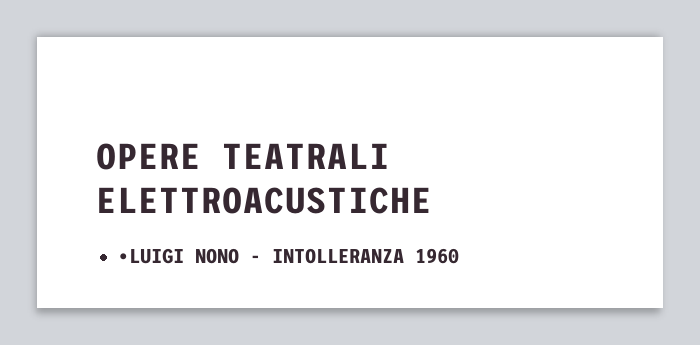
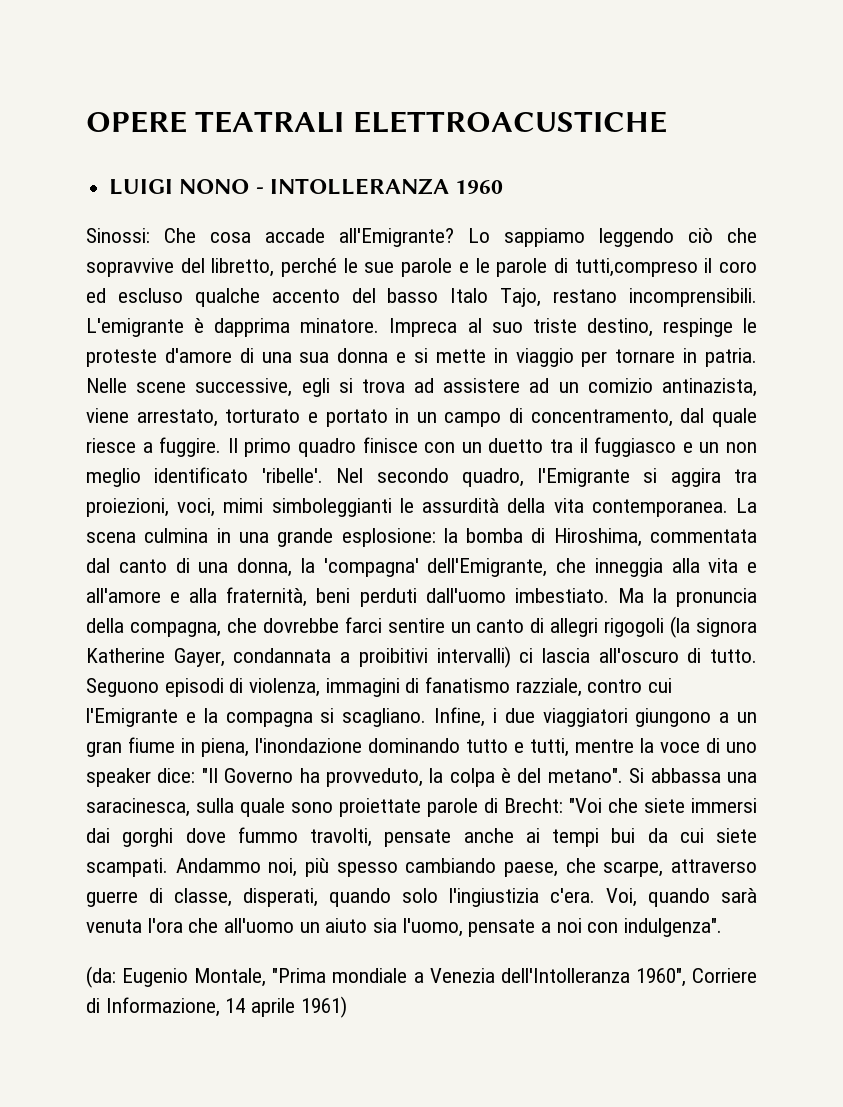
[118,248,184,264] •LUIGI -> [109,179,174,195] LUIGI
(459, 256) none -> [86,228,757,247] [86,258,757,277] [86,288,758,307] [86,318,758,337] [86,348,757,367] [86,378,757,397] [86,408,757,427] [86,437,758,457] [86,467,758,487] [86,498,757,517] [86,528,757,547] [86,558,757,577] [86,587,758,607] [86,616,757,638] [86,646,757,668] [86,677,673,697] [86,707,758,727] [86,737,757,757] [86,768,757,787] [86,798,757,817] [86,827,757,847] [86,858,757,877] [86,888,757,907] [86,918,723,937] [86,966,757,988] [86,996,347,1018] // Sinossi: Che cosa accade all'Emigrante? Lo sappiamo leggendo ciò che sopravvive del libretto, perché le sue parole e le parole di tutti,compreso il coro ed escluso qualche accento del basso Italo Tajo, restano incomprensibili. L'emigrante è dapprima minatore. Impreca al suo triste destino, respinge le proteste d'amore di una sua donna e si mette in viaggio per tornare in patria. Nelle scene successive, egli si trova ad assistere ad un comizio antinazista, viene arrestato, torturato e portato in un campo di concentramento, dal quale riesce a fuggire. Il primo quadro finisce con un duetto tra il fuggiasco e un non meglio identificato 'ribelle'. Nel secondo quadro, l'Emigrante si aggira tra proiezioni, voci, mimi simboleggianti le assurdità della vita contemporanea. La scena culmina in una grande esplosione: la bomba di Hiroshima, commentata dal canto di una donna, la 'compagna' dell'Emigrante, che inneggia alla vita e all'amore e alla fraternità, beni perduti dall'uomo imbestiato. Ma la pronuncia della compagna, che dovrebbe farci sentire un canto di allegri rigogoli (la signora Katherine Gayer, condannata a proibitivi intervalli) ci lascia all'oscuro di tutto. Seguono episodi di violenza, immagini di fanatismo razziale, contro cui l'Emigrante e la compagna si scagliano. Infine, i due viaggiatori giungono a un gran fiume in piena, l'inondazione dominando tutto e tutti, mentre la voce di uno speaker dice: "Il Governo ha provveduto, la colpa è del metano". Si abbassa una saracinesca, sulla quale sono proiettate parole di Brecht: "Voi che siete immersi dai gorghi dove fummo travolti, pensate anche ai tempi bui da cui siete scampati. Andammo noi, più spesso cambiando paese, che scarpe, attraverso guerre di classe, disperati, quando solo l'ingiustizia c'era. Voi, quando sarà venuta l'ora che all'uomo un aiuto sia l'uomo, pensate a noi con indulgenza". // (da: Eugenio Montale, "Prima mondiale a Venezia dell'Intolleranza 1960", Corriere di Informazione, 14 aprile 1961)

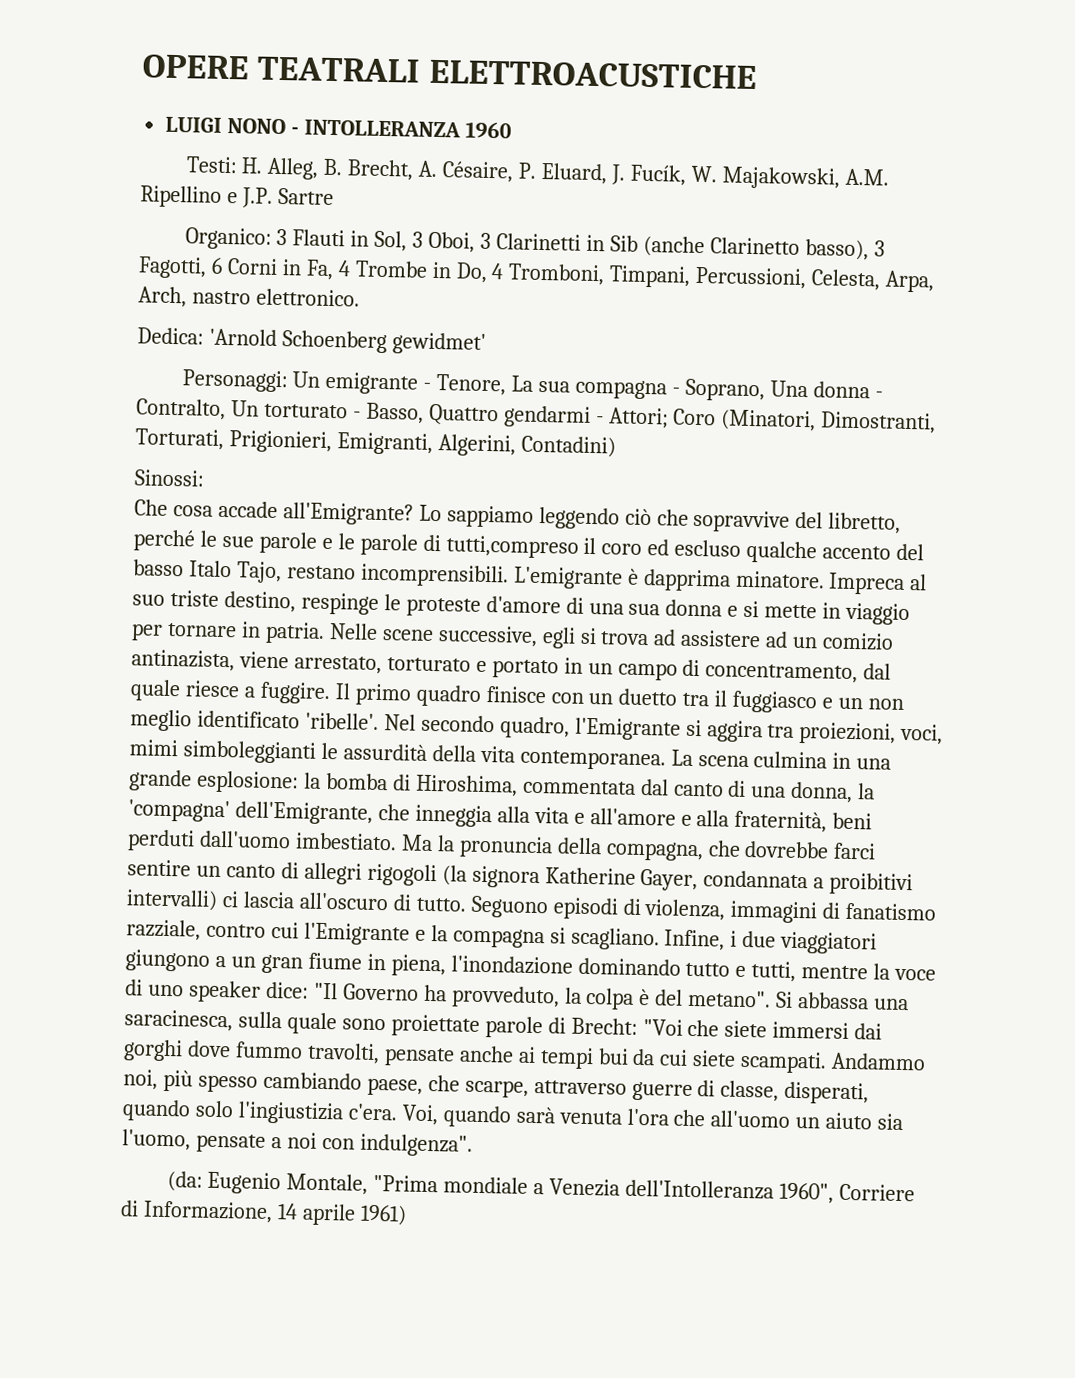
(503, 187) none -> [185,156,889,190] [140,185,334,208] [184,227,885,261] [138,256,936,293] [138,286,360,308] [137,327,486,355] [181,369,883,402] [136,398,937,434] [135,428,616,458] // Testi: H. Alleg, B. Brecht, A. Césaire, P. Eluard, J. Fucík, W. Majakowski, A.M. Ripellino e J.P. Sartre // Organico: 3 Flauti in Sol, 3 Oboi, 3 Clarinetti in Sib (anche Clarinetto basso), 3 Fagotti, 6 Corni in Fa, 4 Trombe in Do, 4 Tromboni, Timpani, Percussioni, Celesta, Arpa, Arch, nastro elettronico. // Dedica: 'Arnold Schoenberg gewidmet' // Personaggi: Un emigrante - Tenore, La sua compagna - Soprano, Una donna - Contralto, Un torturato - Basso, Quattro gendarmi - Attori; Coro (Minatori, Dimostranti, Torturati, Prigionieri, Emigranti, Algerini, Contadini)
(150, 235) none -> (205, 478) //

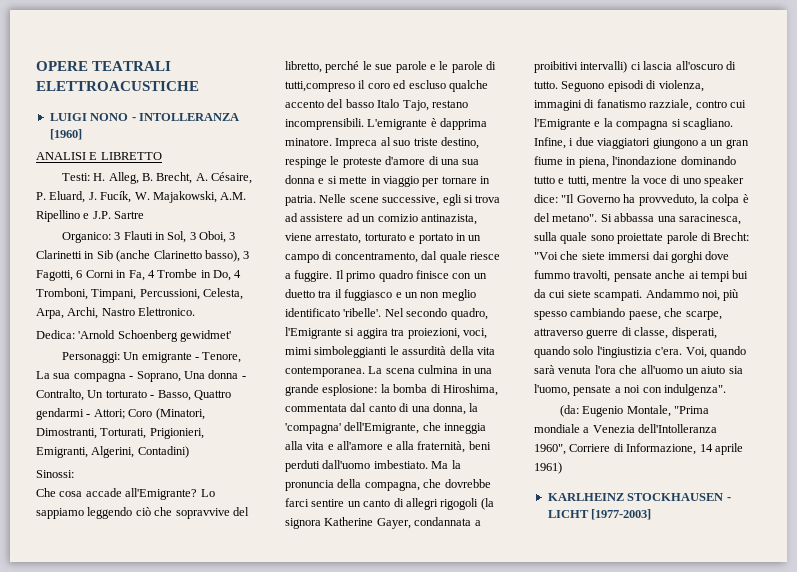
[464,121,512,139] 1960 -> [49,129,82,140] [36,152,162,160] [1960] // ANALISI E LIBRETTO
[138,286,360,308] Arch, nastro elettronico. -> [67,307,196,319] Archi, Nastro Elettronico.
(407, 1215) none -> [547,493,731,501] [547,509,652,520] // KARLHEINZ STOCKHAUSEN - LICHT [1977-2003]

